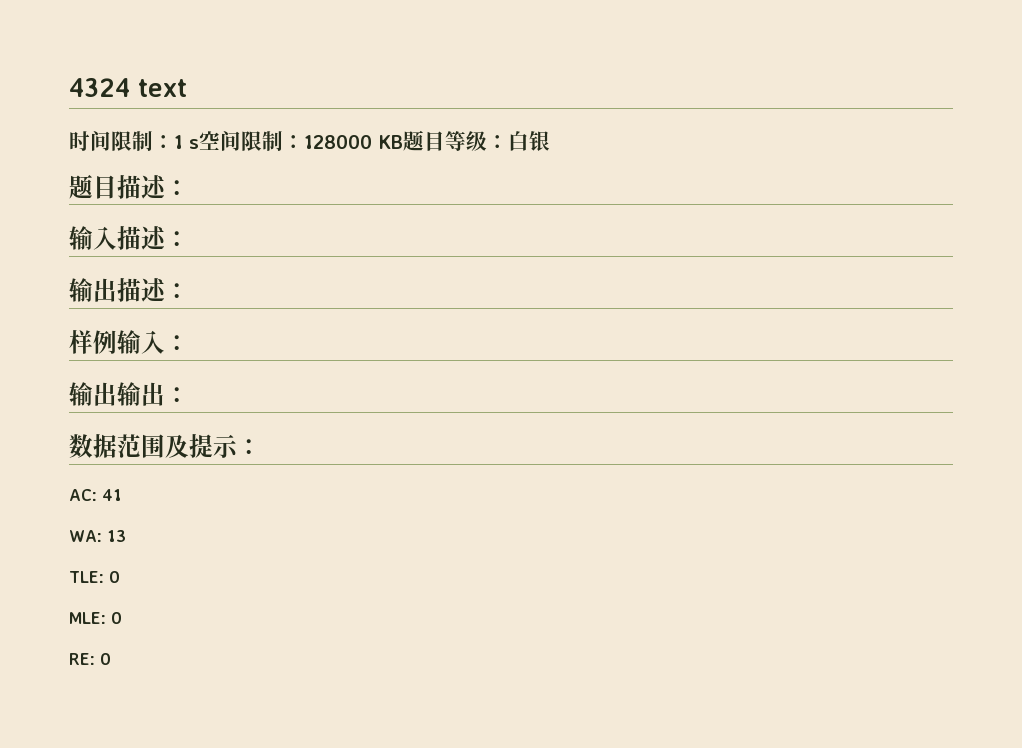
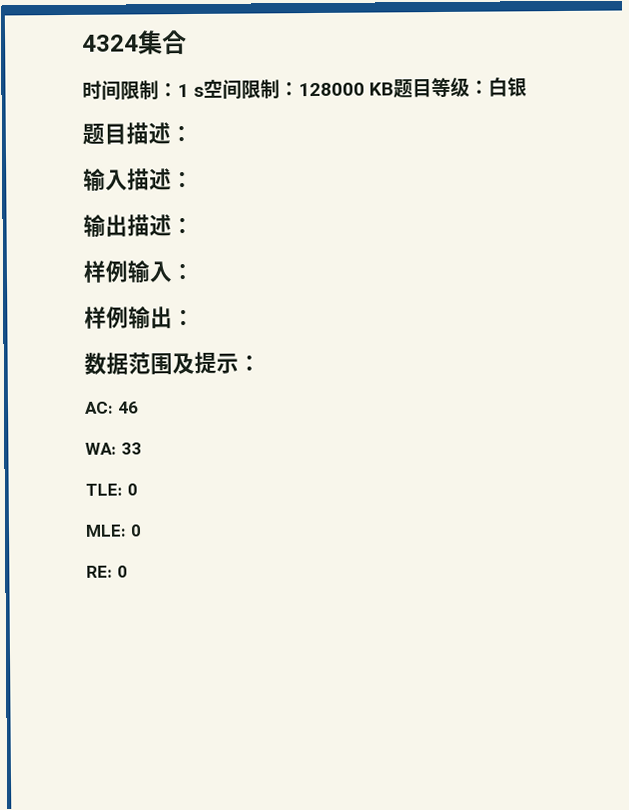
[138,79,187,97] text -> [137,30,187,55] 集合
[69,382,117,406] 输出 -> [84,306,129,329] 样例
[102,489,122,501] 41 -> [116,401,139,414] 46
[106,530,126,542] 13 -> [120,442,142,455] 33

